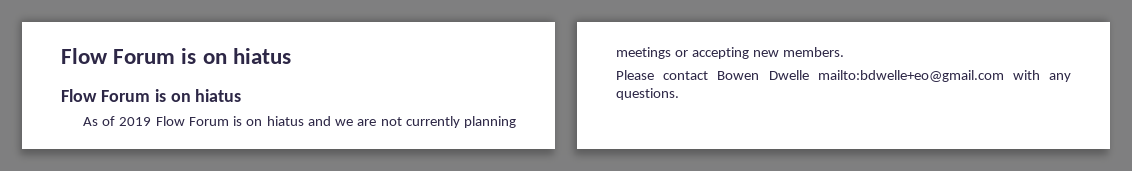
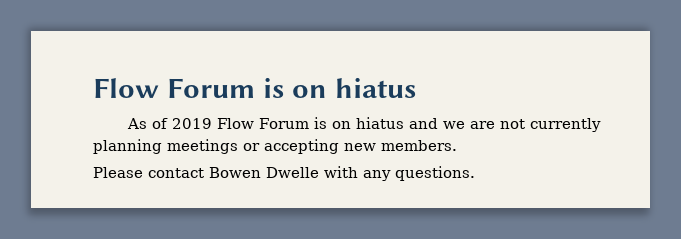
[61,48,291,64] [61,89,242,102] Flow Forum is on hiatus // Flow Forum is on hiatus -> [93,77,416,98] Flow Forum is on hiatus
[817,70,1004,82] mailto:bdwelle+eo@gmail.com -> (319, 172) none

